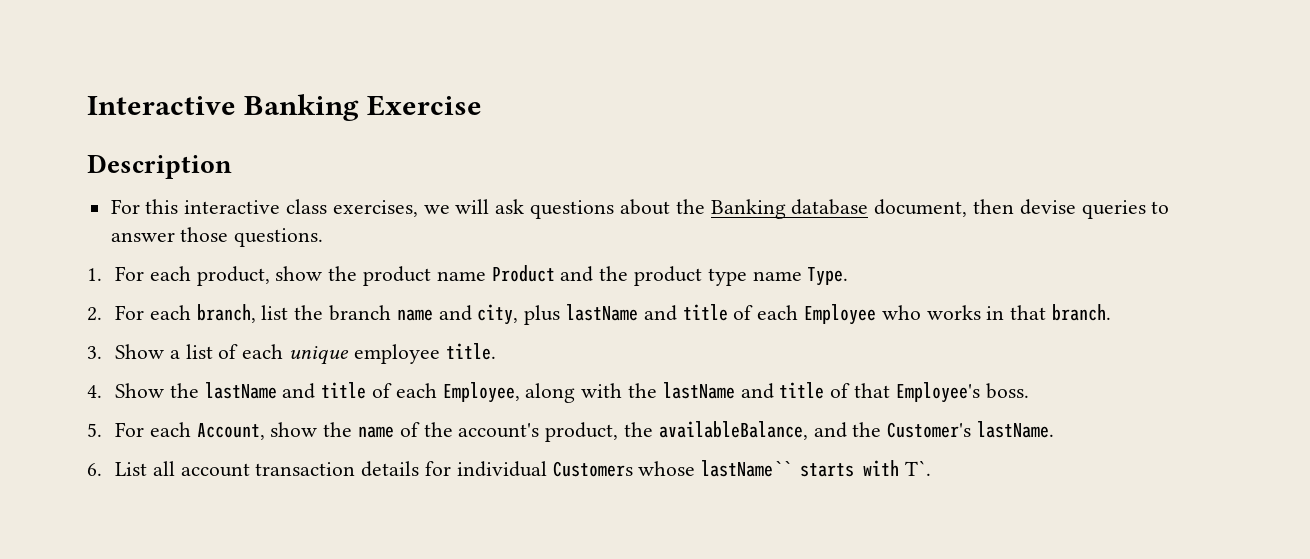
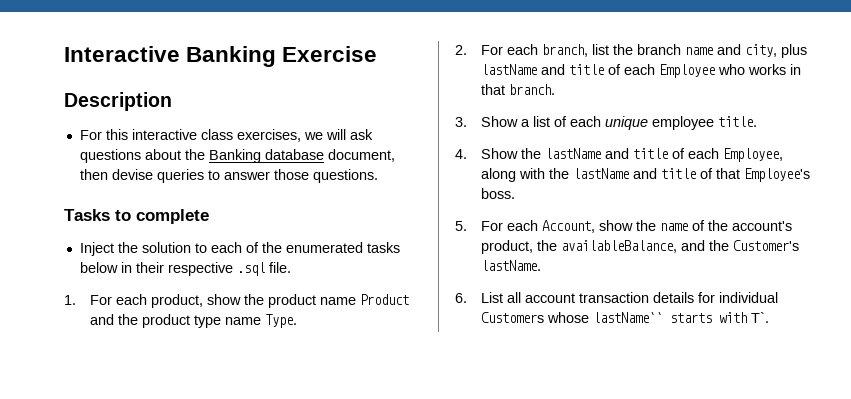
(324, 237) none -> [64,209,209,224] [79,242,400,256] [79,262,291,276] // Tasks to complete // Inject the solution to each of the enumerated tasks below in their respective .sql file.

